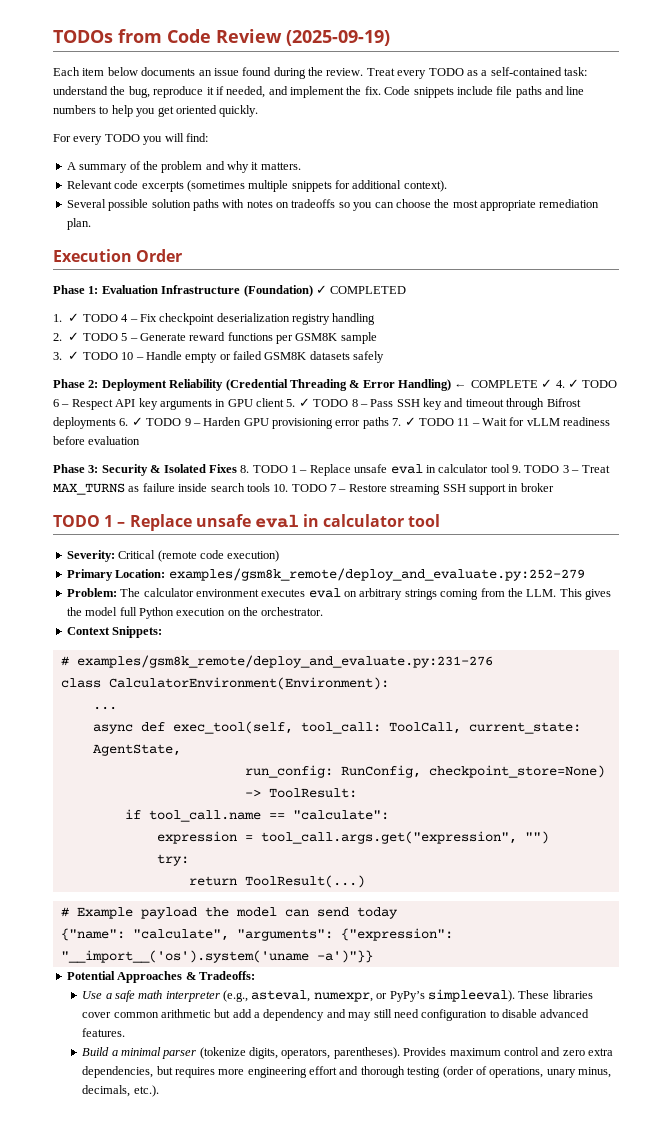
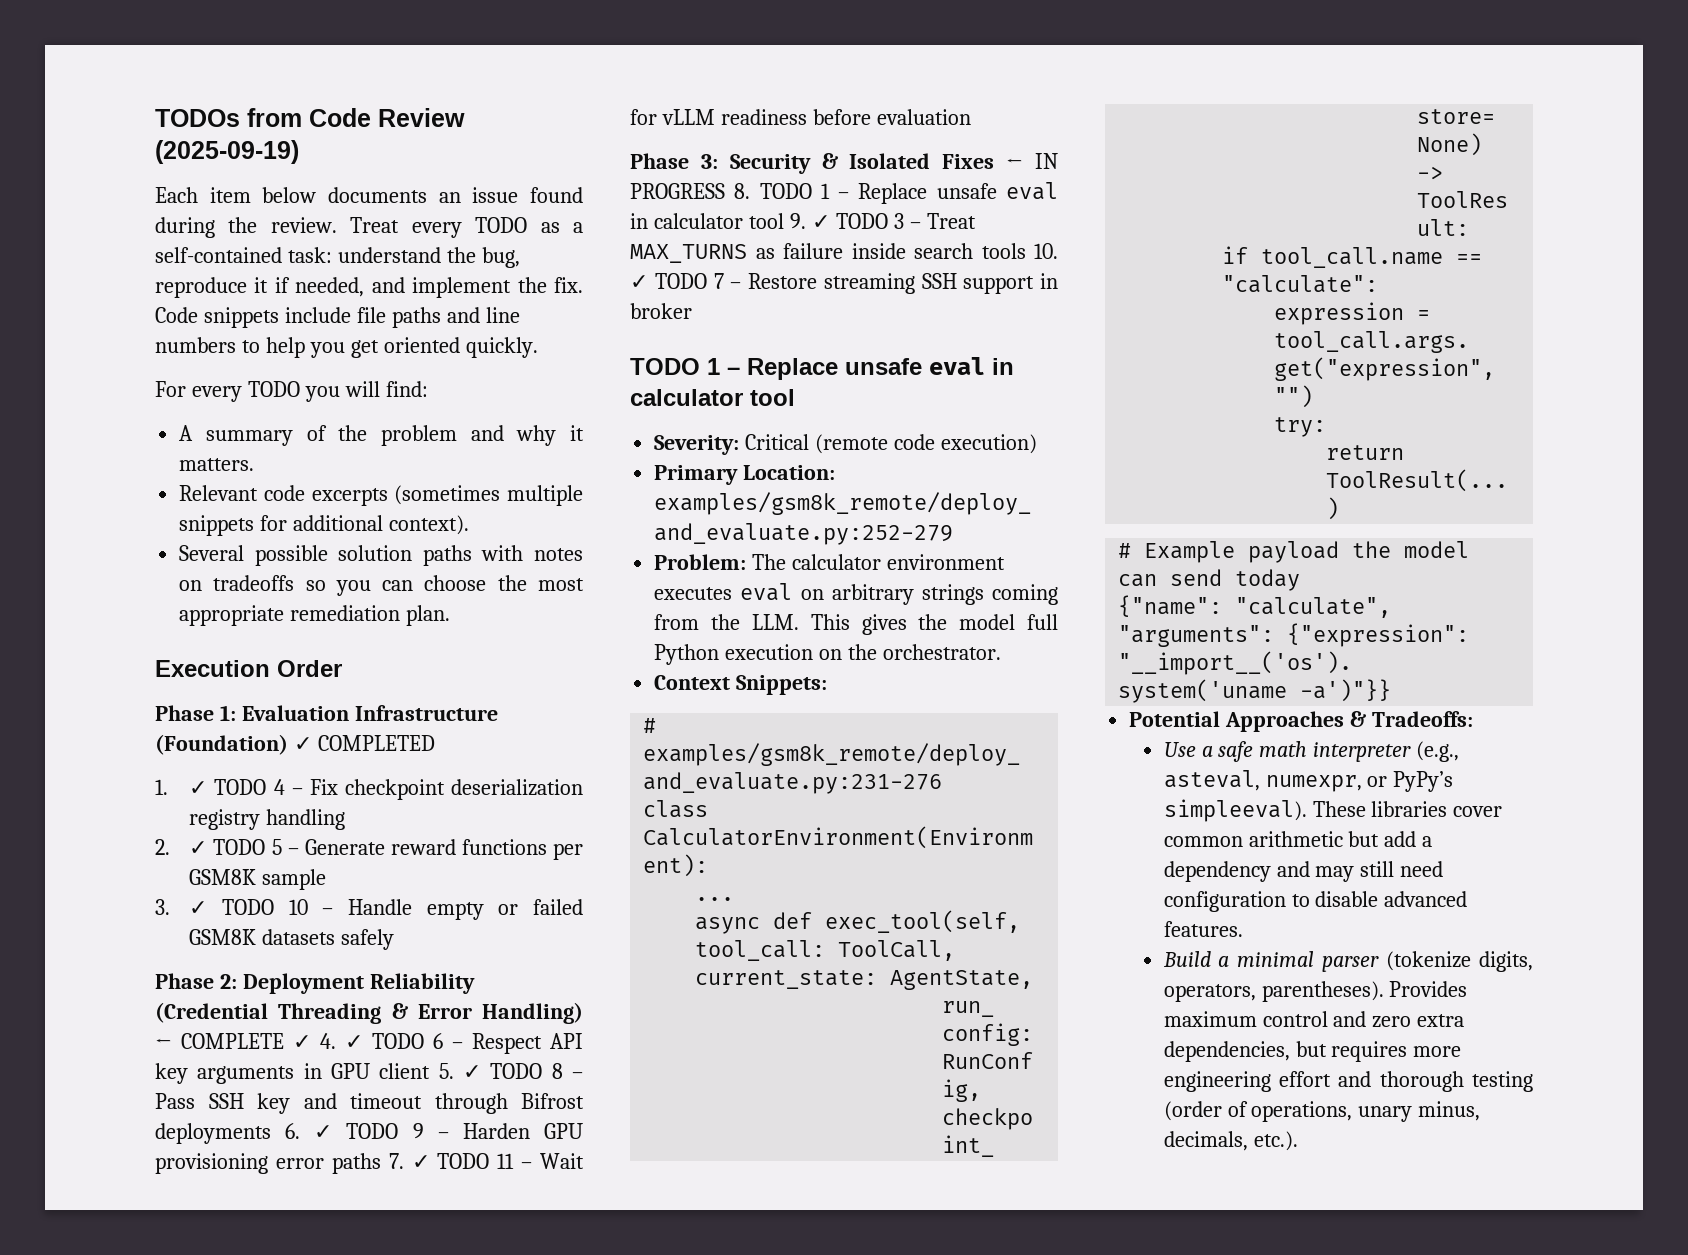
(237, 468) none -> [1006,153,1058,169] [630,183,725,199] ← IN PROGRESS
(521, 469) none -> [811,215,830,229] ✓
(289, 488) none -> [630,275,648,289] ✓

